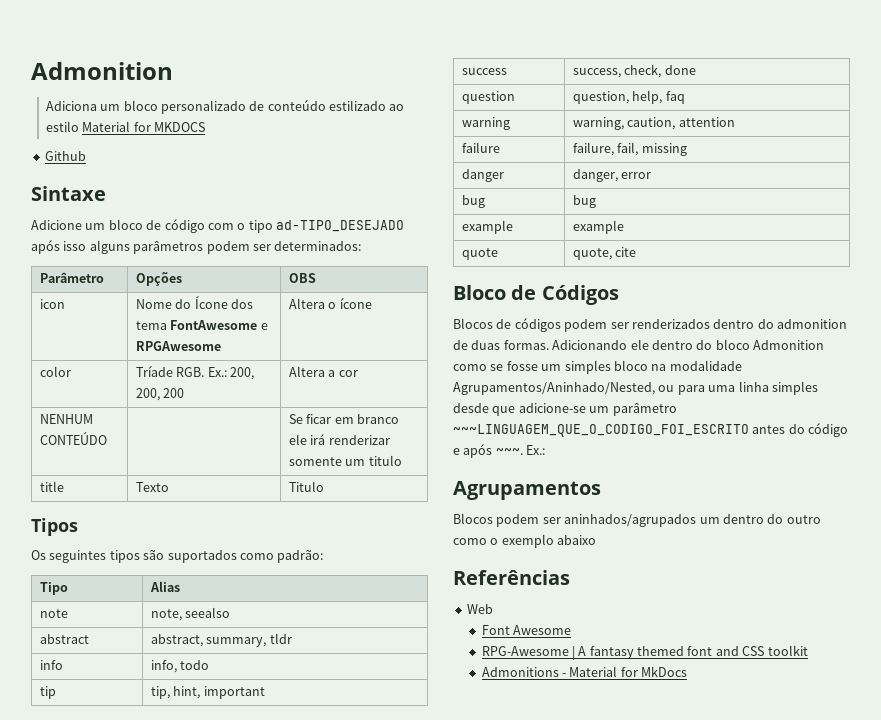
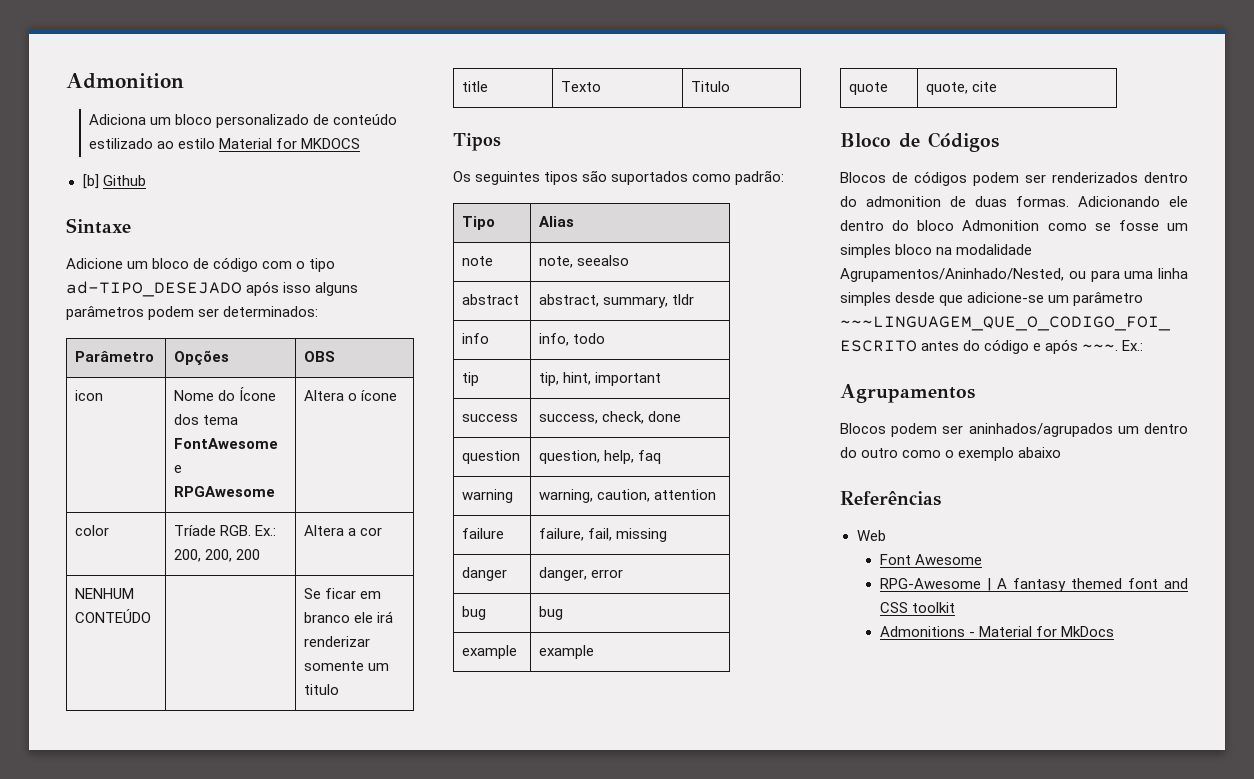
(205, 127) none -> [82,174,99,189] [b]

